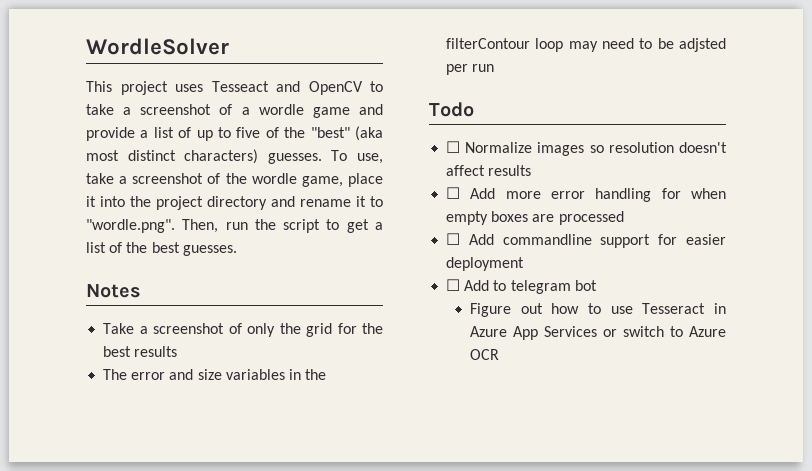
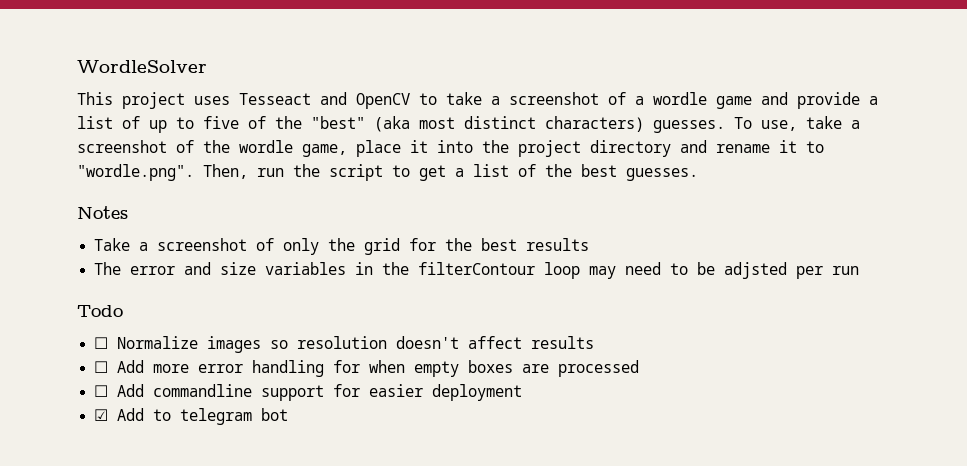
[446,279,461,291] ☐ -> [94,409,109,421] ☑
[469,303,726,317] [469,326,726,340] [469,349,499,360] // Figure out how to use Tesseract in Azure App Services or switch to Azure OCR -> (289, 414) none

